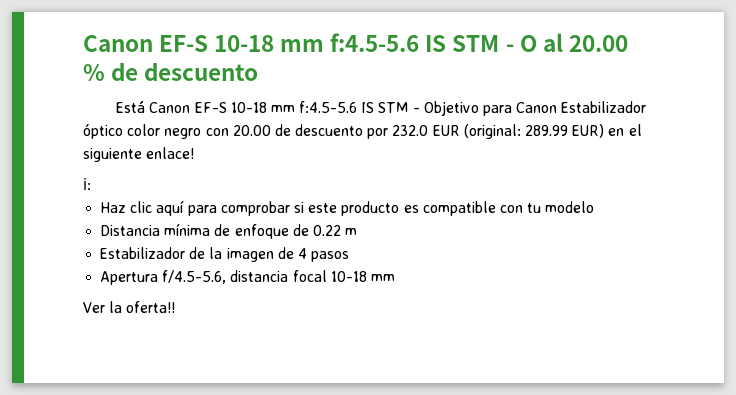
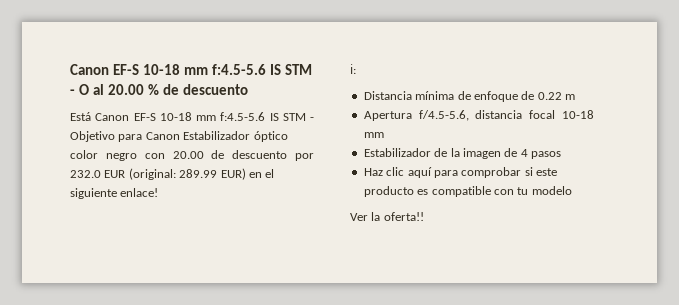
(91, 184) none -> [363,91,575,102] [363,110,594,121] [363,132,384,138] [363,148,561,159] // Distancia mínima de enfoque de 0.22 m // Apertura f/4.5-5.6, distancia focal 10-18 mm // Estabilizador de la imagen de 4 pasos
[100,223,358,239] [100,247,350,262] [100,270,395,285] // Distancia mínima de enfoque de 0.22 m // Estabilizador de la imagen de 4 pasos // Apertura f/4.5-5.6, distancia focal 10-18 mm -> (572, 190) none

